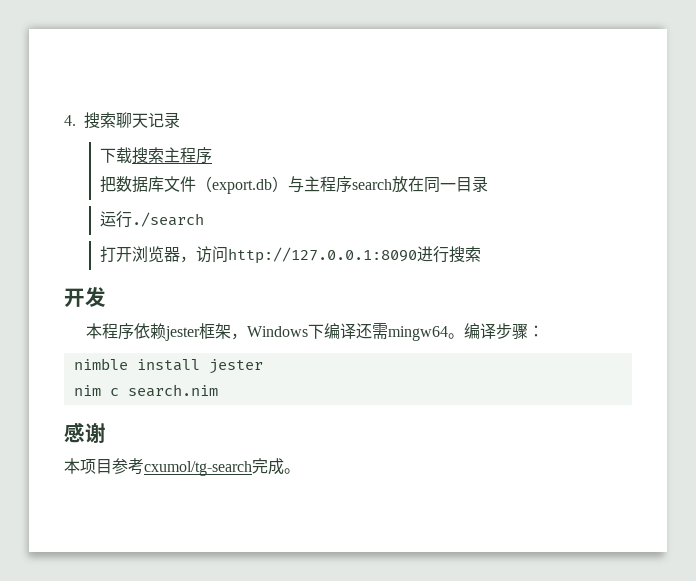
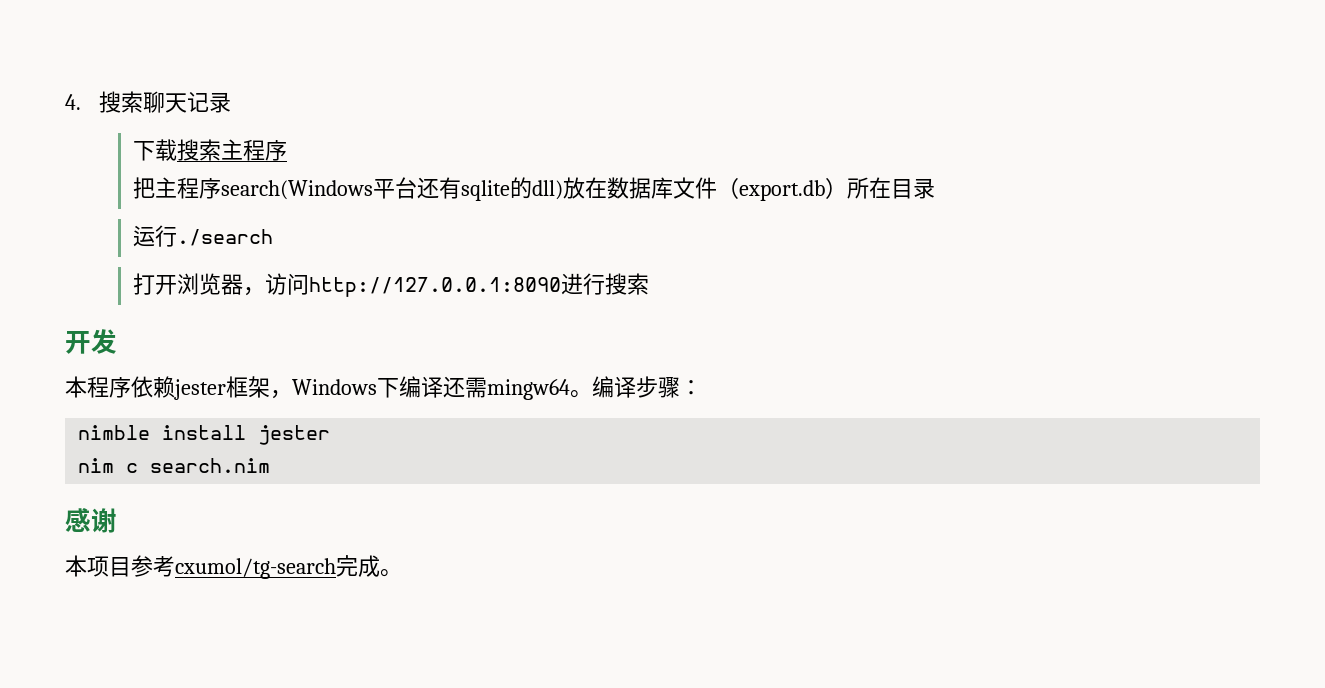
(117, 184) none -> [155,177,608,201] 主程序search(Windows平台还有sqlite的dll)放在
[288,176,457,193] 与主程序search放在同一 -> [847,177,892,199] 所在

